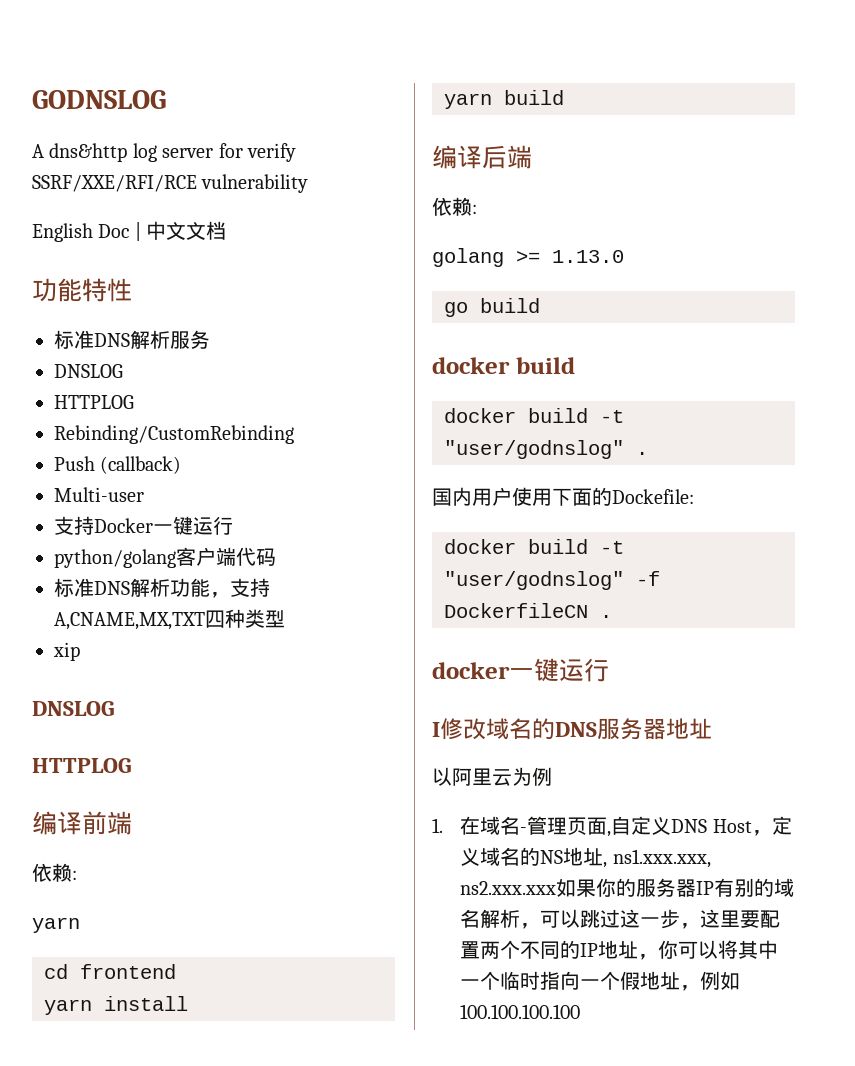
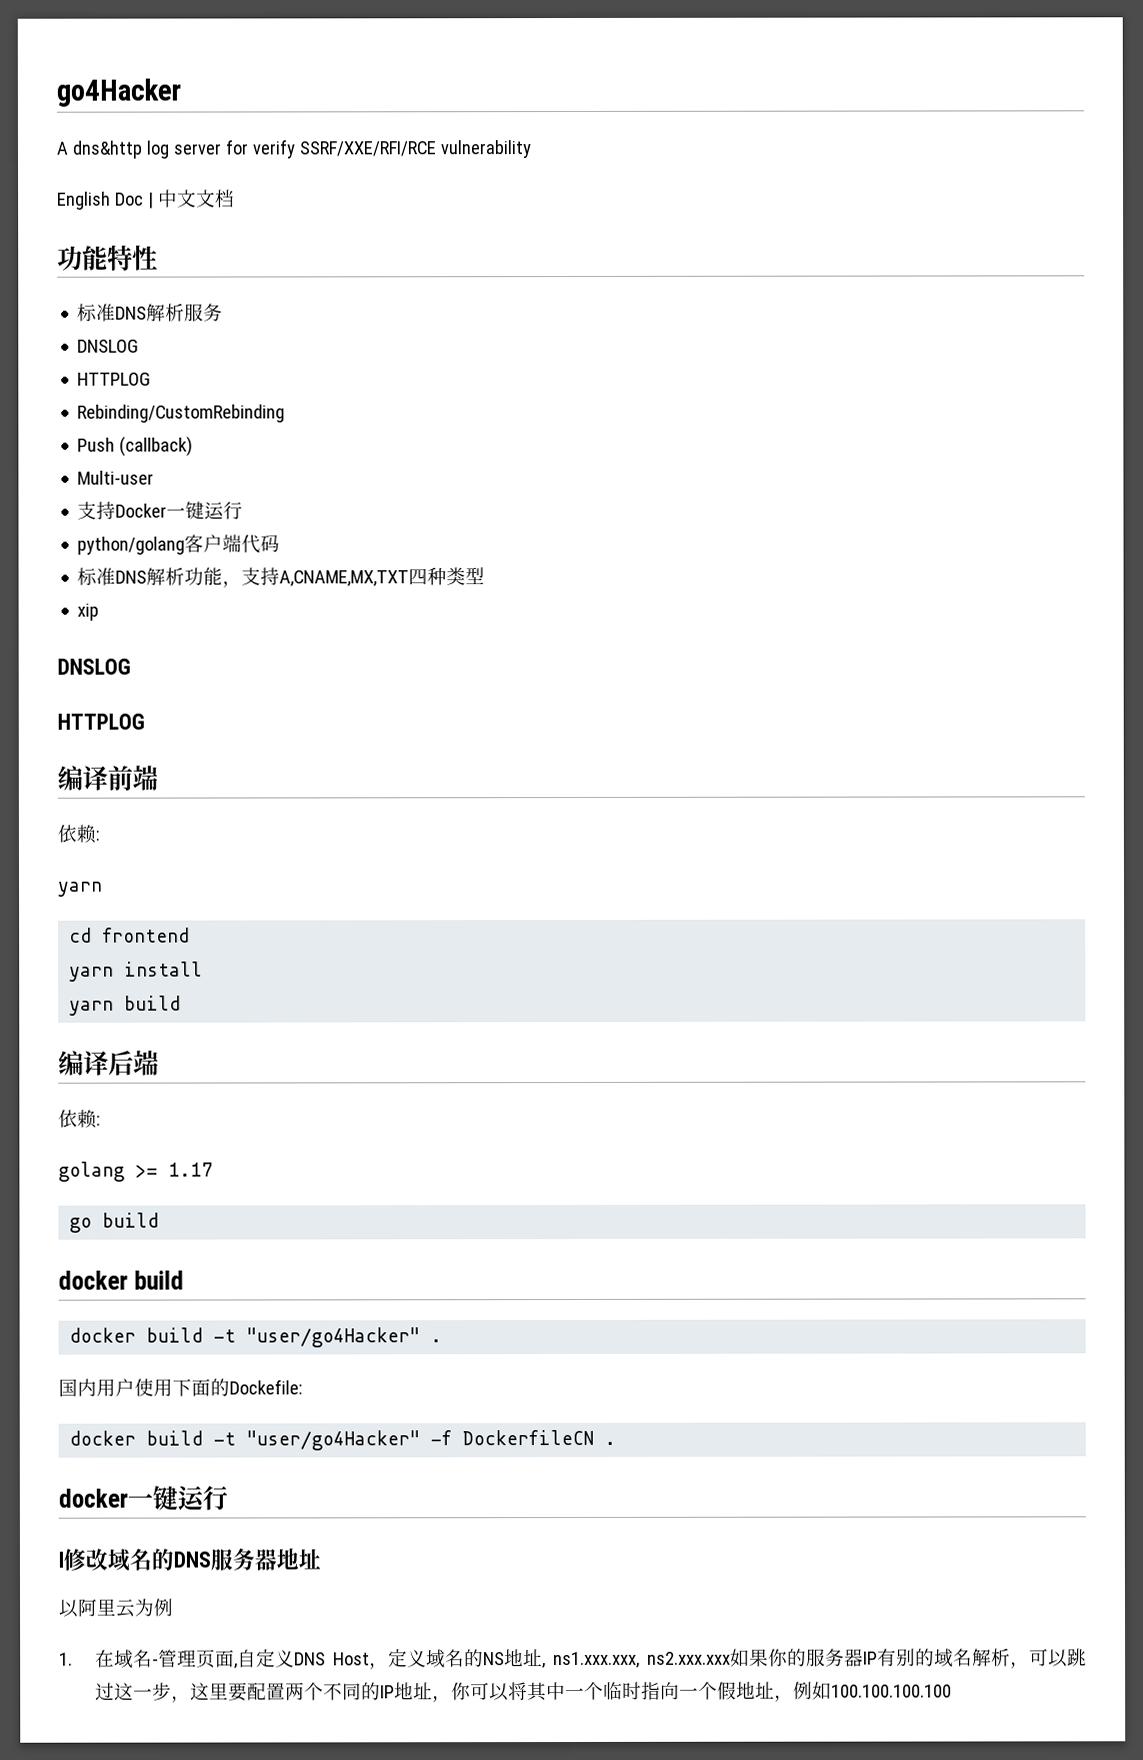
[32,90,166,109] GODNSLOG -> [56,78,181,107] go4Hacker
[552,250,624,263] 1.13.0 -> [168,1162,213,1177] 1.17
[444,440,624,459] "user/godnslog" -> [246,1327,421,1348] "user/go4Hacker"
[444,571,624,590] "user/godnslog" -> [246,1430,421,1451] "user/go4Hacker"

